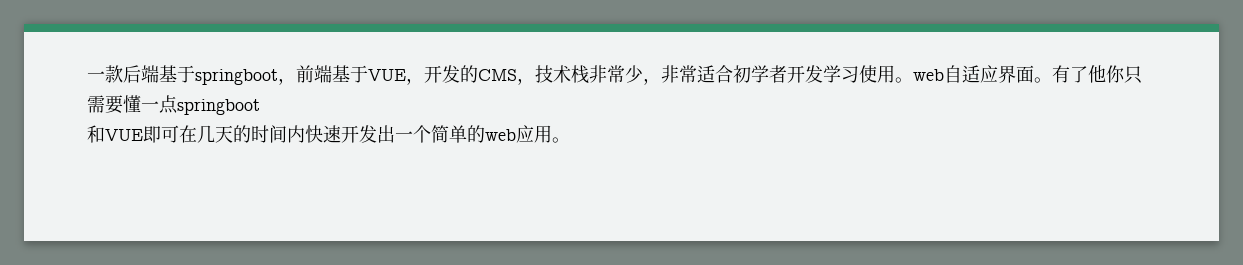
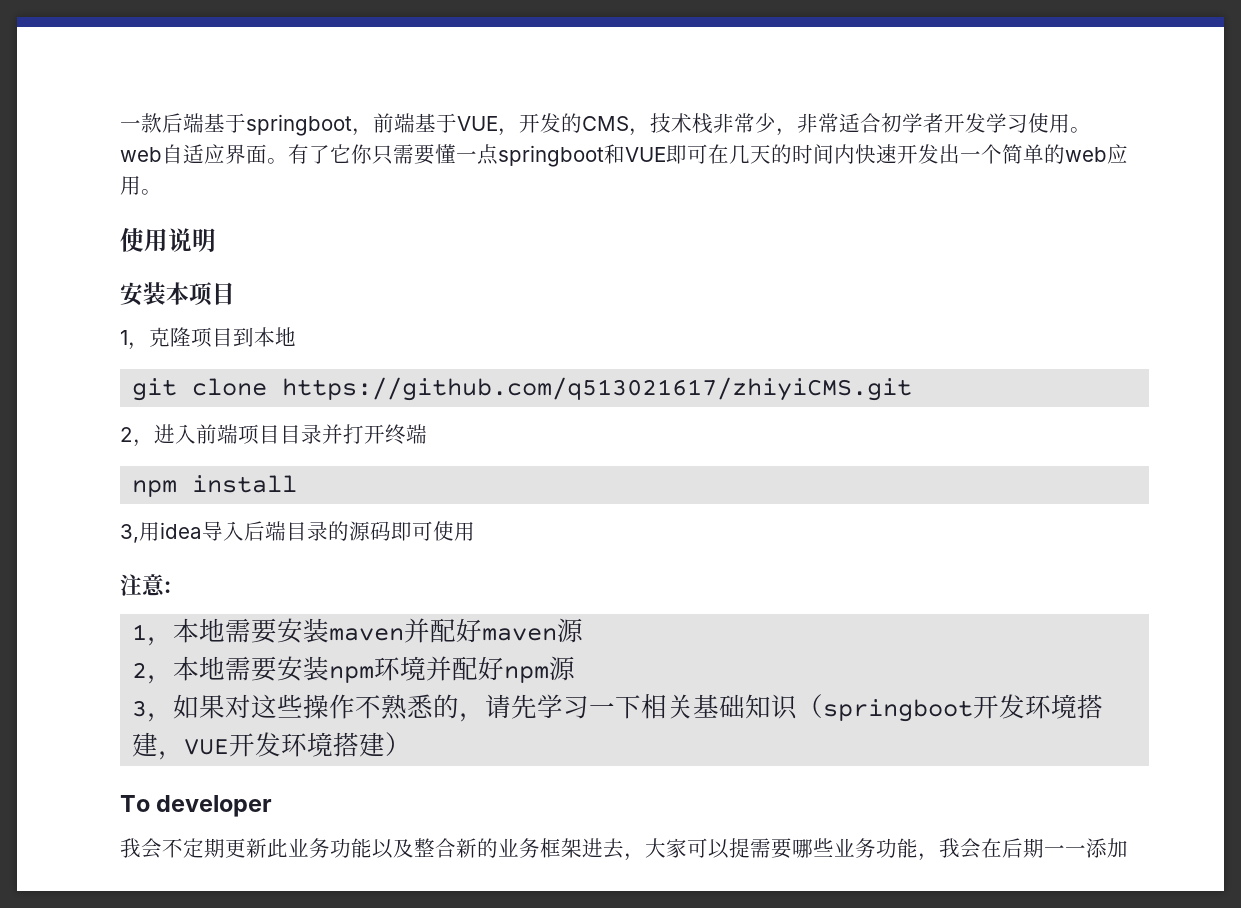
(913, 80) none -> (1091, 130) //
[1088,65,1106,83] 他 -> [330,144,351,163] 它
(260, 107) // -> (604, 156) none
(570, 140) none -> [120,228,216,252] [120,282,235,306] [120,327,296,350] [132,377,913,401] [120,424,427,447] [132,475,298,497] [120,521,475,543] [120,574,171,596] [132,618,585,646] [132,656,577,684] [132,694,1104,722] [132,732,412,760] [120,795,273,817] [120,838,1128,861] // 使用说明 // 安装本项目 // 1，克隆项目到本地 // git clone https://github.com/q513021617/zhiyiCMS.git // 2，进入前端项目目录并打开终端 // npm install // 3,用idea导入后端目录的源码即可使用 // 注意: // 1，本地需要安装maven并配好maven源 // 2，本地需要安装npm环境并配好npm源 // 3，如果对这些操作不熟悉的，请先学习一下相关基础知识（springboot开发环境搭建，VUE开发环境搭建） // To developer // 我会不定期更新此业务功能以及整合新的业务框架进去，大家可以提需要哪些业务功能，我会在后期一一添加

